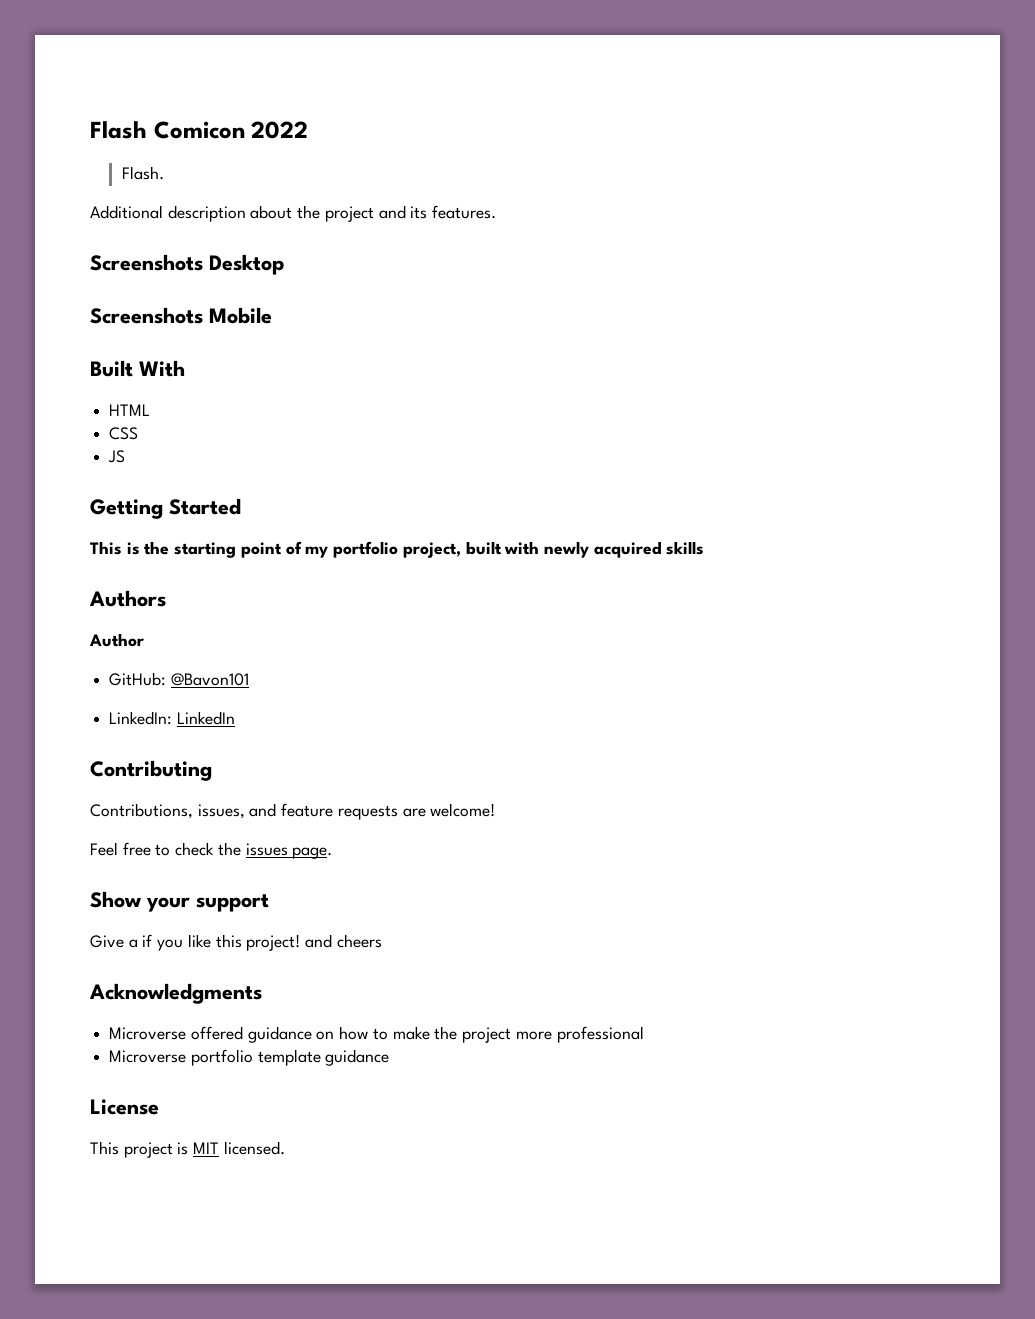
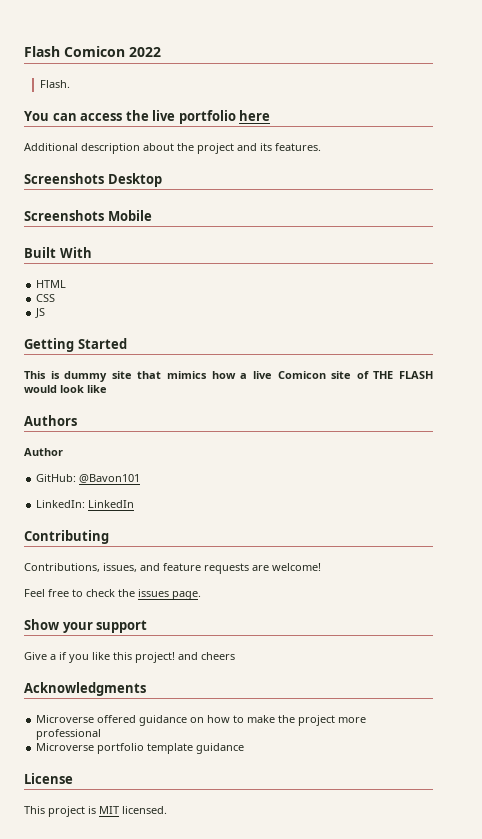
(164, 173) none -> [24,110,271,124] // You can access the live portfolio here
[144,541,705,558] the starting point of my portfolio project, built with newly acquired skills -> [64,371,434,382] [24,385,107,393] dummy site that mimics how a live Comicon site of THE FLASH would look like

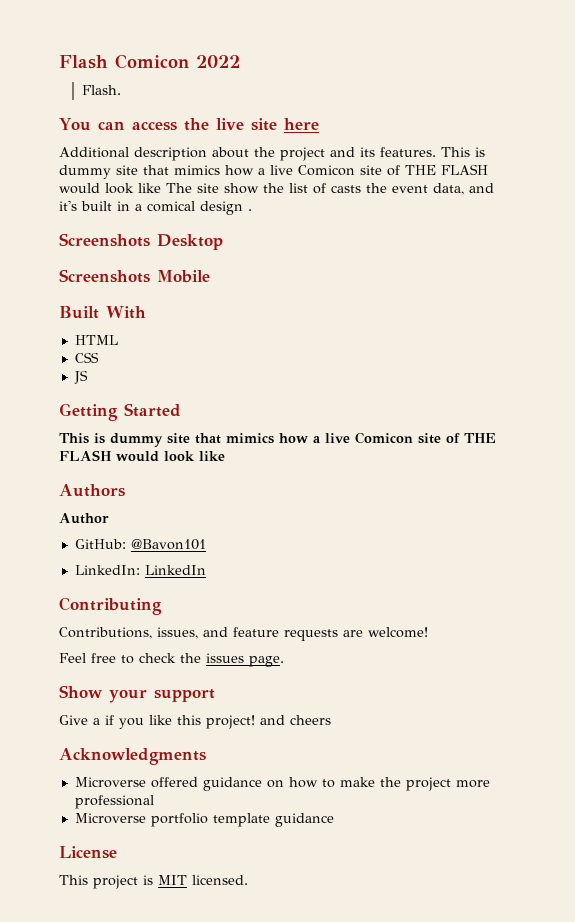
[178,110,236,124] portfolio -> [250,118,277,131] site
(321, 147) none -> [441,147,485,157] [59,164,488,179] [59,183,494,195] [59,200,252,215] This is dummy site that mimics how a live Comicon site of THE FLASH would look like The site show the list of casts the event data, and it's built in a comical design .

